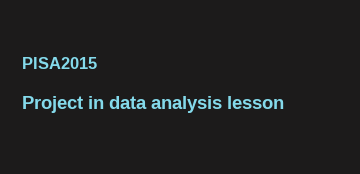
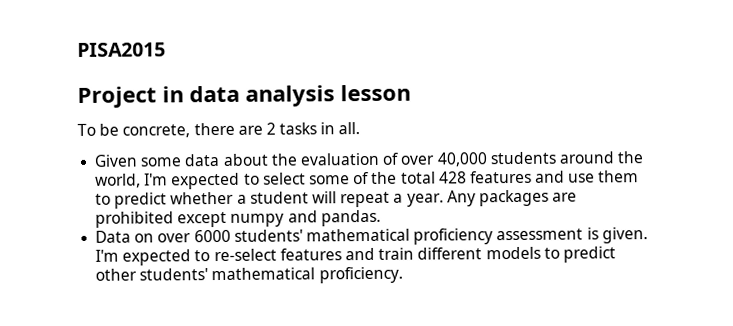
(284, 102) none -> [77,122,361,138] [94,151,645,167] [95,170,640,190] [95,189,578,209] [95,209,381,228] [95,227,648,245] [95,246,616,266] [95,266,403,284] // To be concrete, there are 2 tasks in all. // Given some data about the evaluation of over 40,000 students around the world, I'm expected to select some of the total 428 features and use them to predict whether a student will repeat a year. Any packages are prohibited except numpy and pandas. // Data on over 6000 students' mathematical proficiency assessment is given. I'm expected to re-select features and train different models to predict other students' mathematical proficiency.

